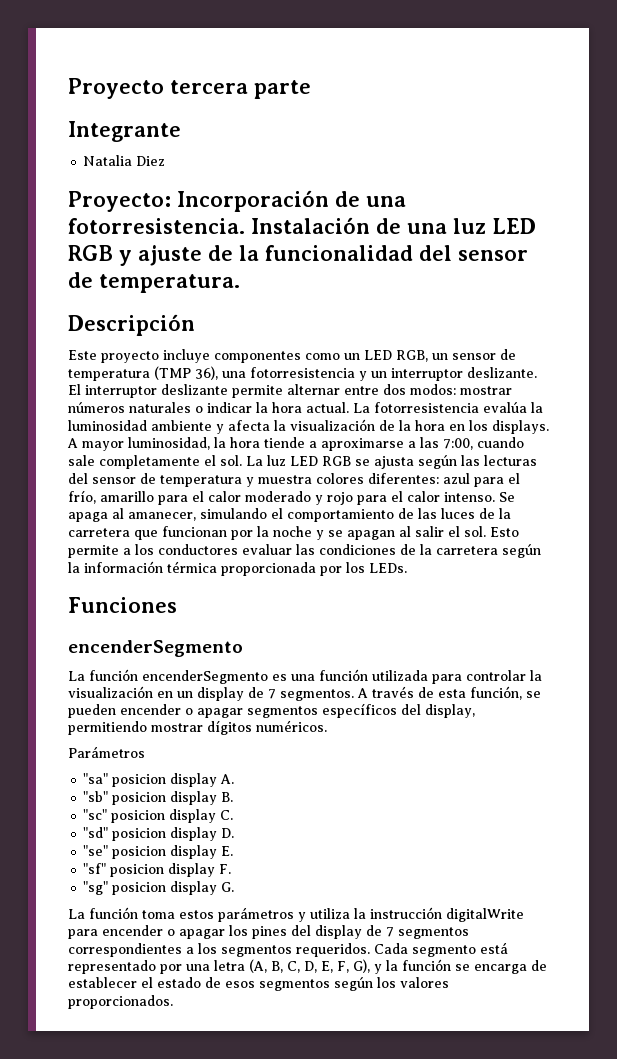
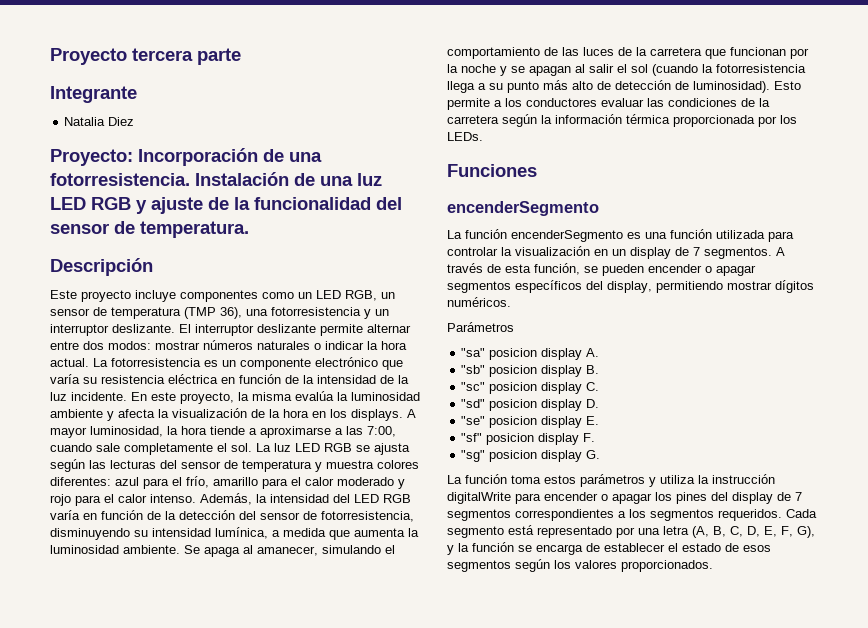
(479, 407) none -> [204,357,403,370] [50,374,409,384] [50,392,292,404] es un componente electrónico que varía su resistencia eléctrica en función de la intensidad de la luz incidente. En este proyecto, la misma
(495, 497) none -> [200,493,411,505] [50,510,414,522] [50,527,419,540] [50,545,180,554] Además, la intensidad del LED RGB varía en función de la detección del sensor de fotorresistencia, disminuyendo su intensidad lumínica, a medida que aumenta la luminosidad ambiente.
[464,526,486,537] sol. -> [631,64,806,76] [447,80,770,93] sol (cuando la fotorresistencia llega a su punto más alto de detección de luminosidad).

